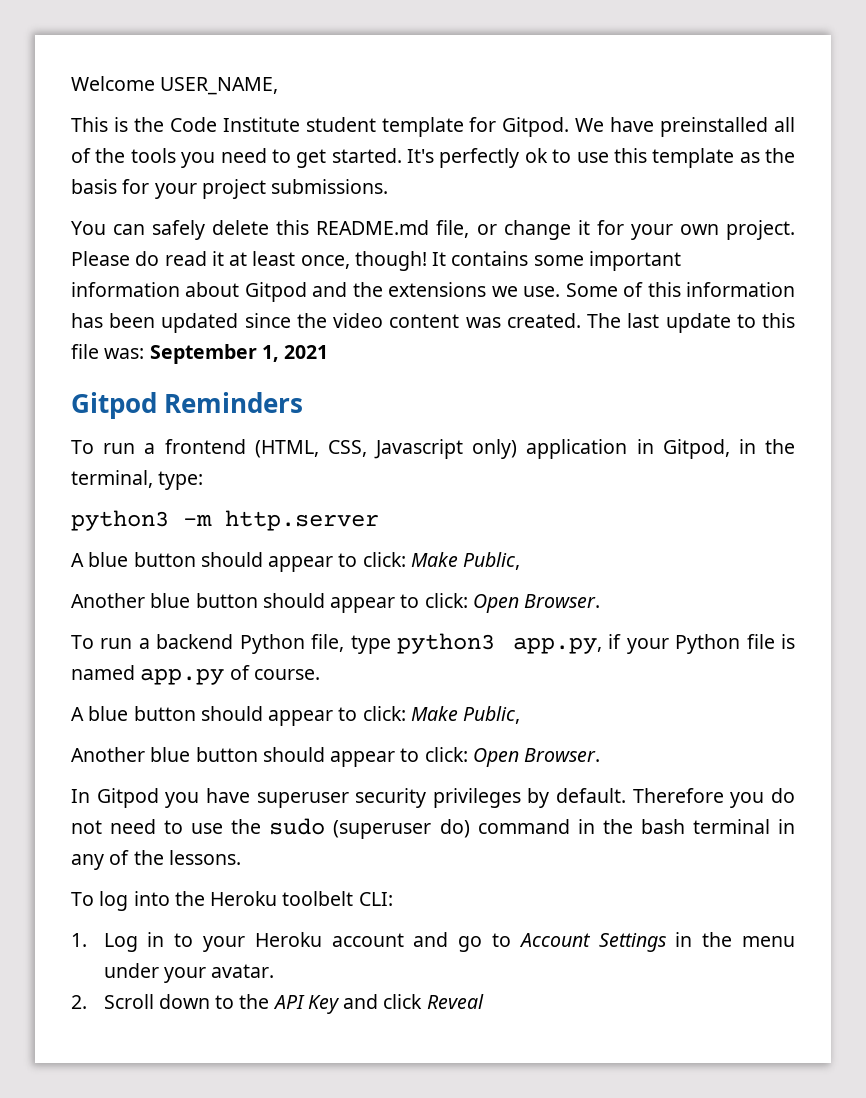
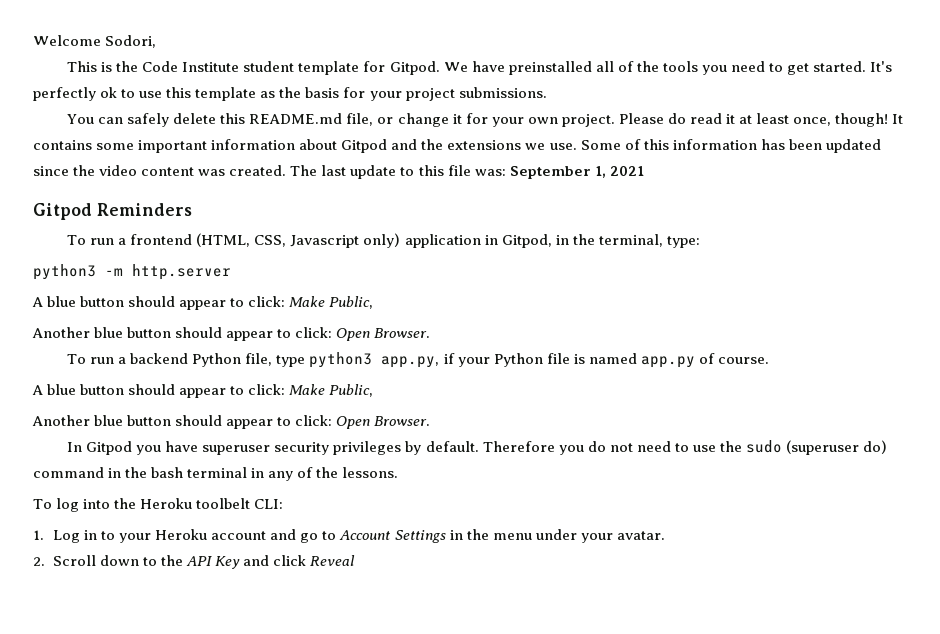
[160,77,279,95] USER_NAME, -> [105,35,157,48] Sodori,

